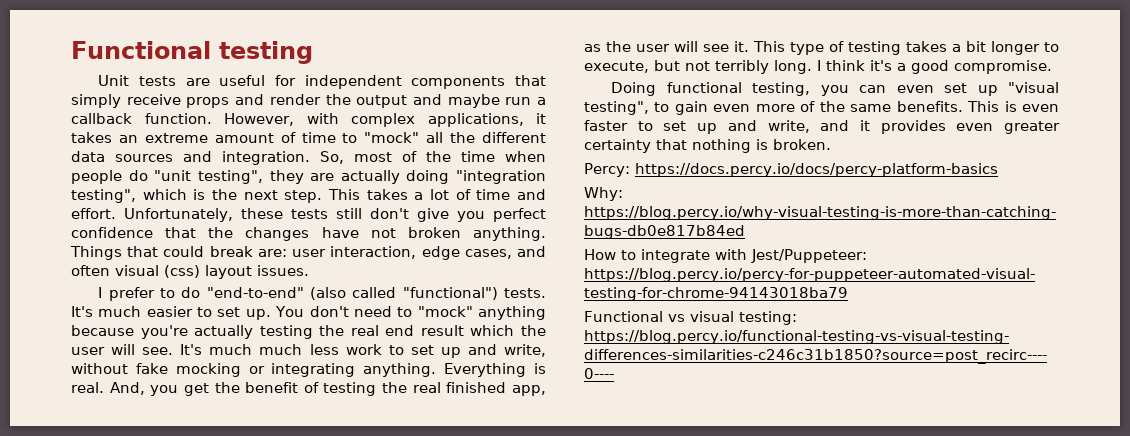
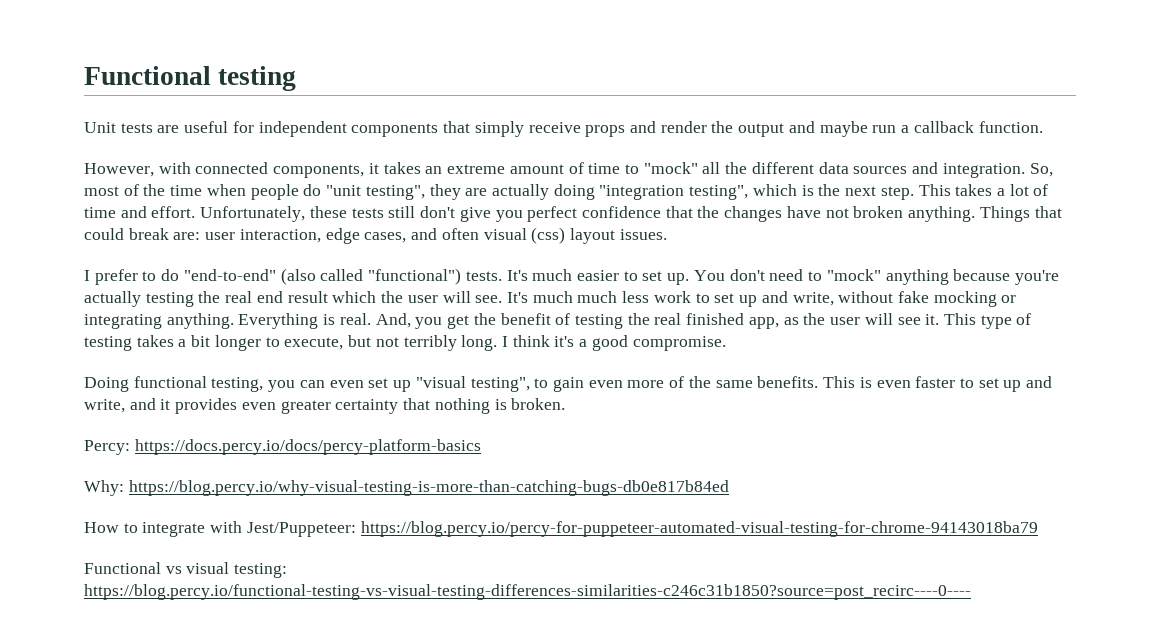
(212, 118) none -> (1043, 127) //
[351,113,524,127] complex applications, -> [195,162,365,178] connected components,

